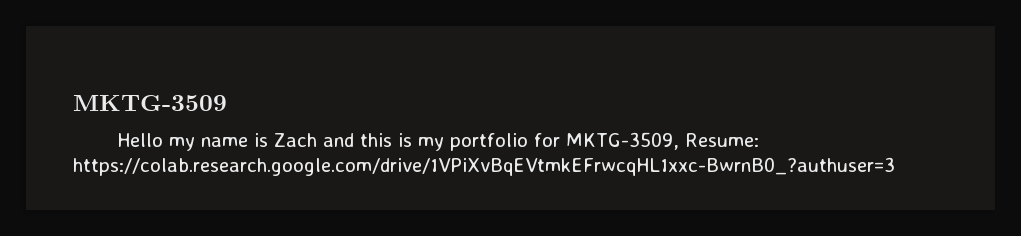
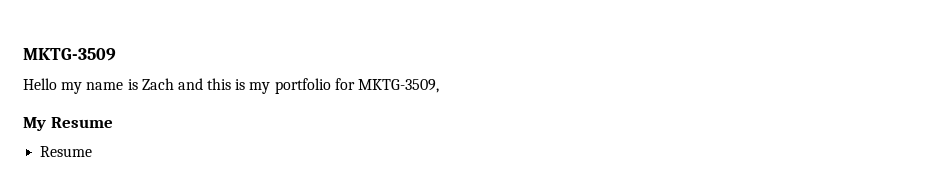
[685,133,760,147] [73,157,895,176] Resume: https://colab.research.google.com/drive/1VPiXvBqEVtmkEFrwcqHL1xxc-BwrnB0_?authuser=3 -> [23,117,113,131] [40,146,93,157] // My Resume // Resume

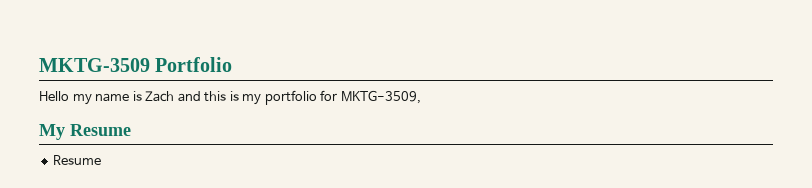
(116, 54) none -> [155,57,233,72] Portfolio

